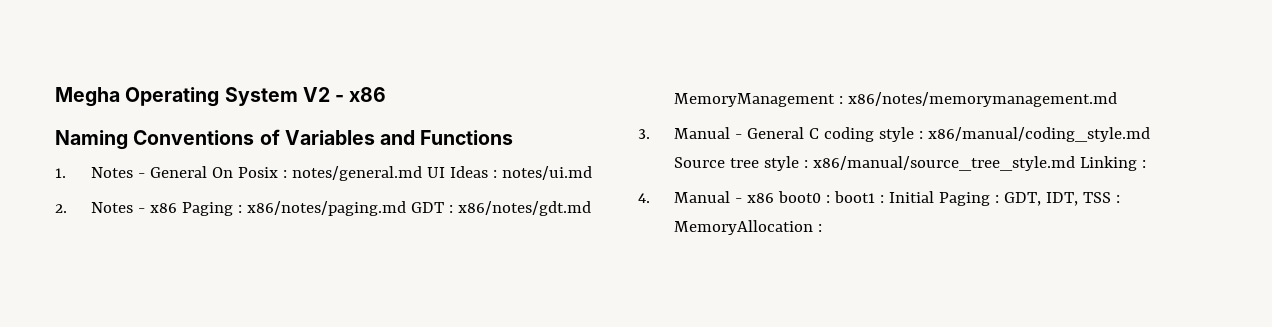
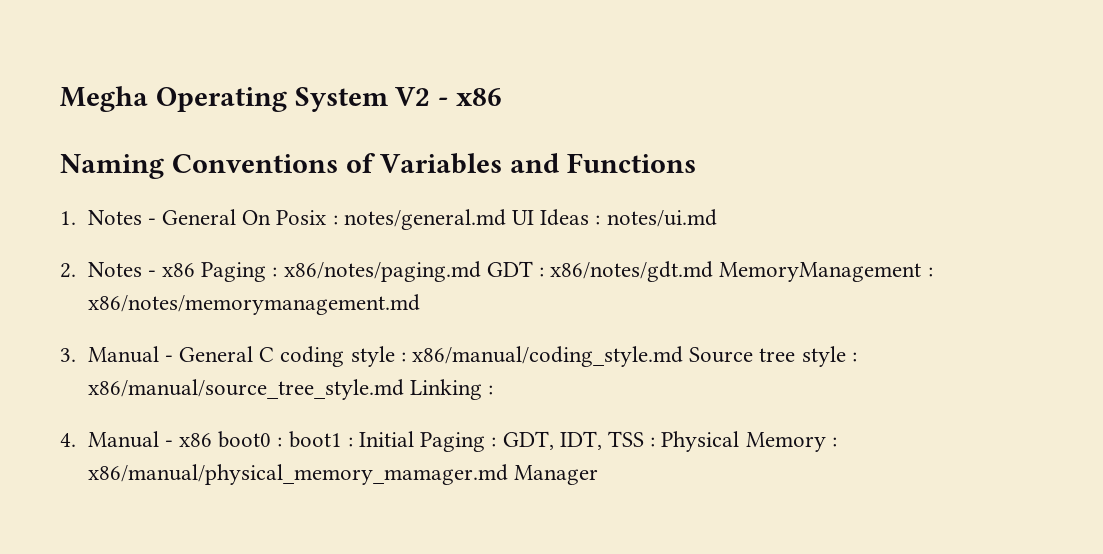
[673,220,822,235] MemoryAllocation : -> [661,431,837,452] [87,464,598,485] Physical Memory : x86/manual/physical_memory_mamager.md Manager

